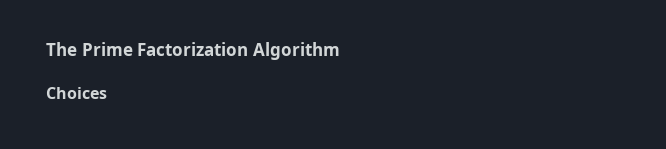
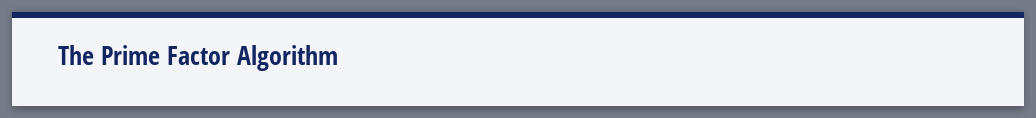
[137,42,249,56] Factorization -> [167,46,231,65] Factor
[46,87,107,99] // Choices -> (339, 58) none

